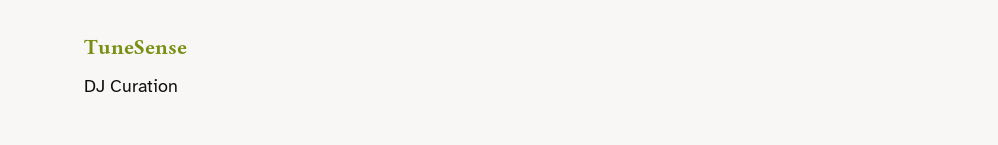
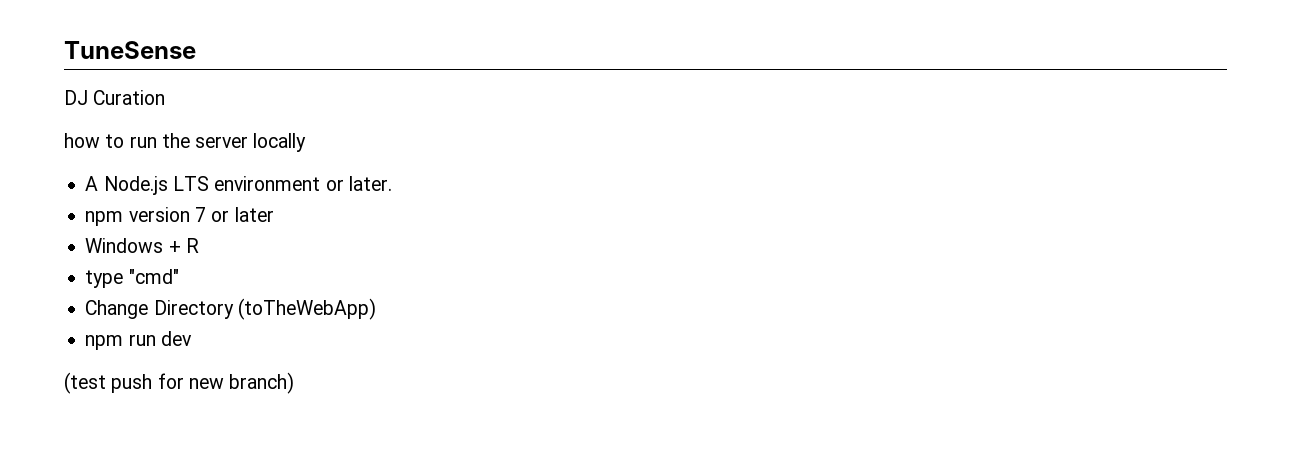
(178, 85) none -> [64,133,307,152] [85,176,392,195] [85,207,274,226] [85,238,199,253] [85,269,179,288] [85,298,376,320] [85,331,192,350] [64,372,295,394] // how to run the server locally // A Node.js LTS environment or later. // npm version 7 or later // Windows + R // type "cmd" // Change Directory (toTheWebApp) // npm run dev // (test push for new branch)

